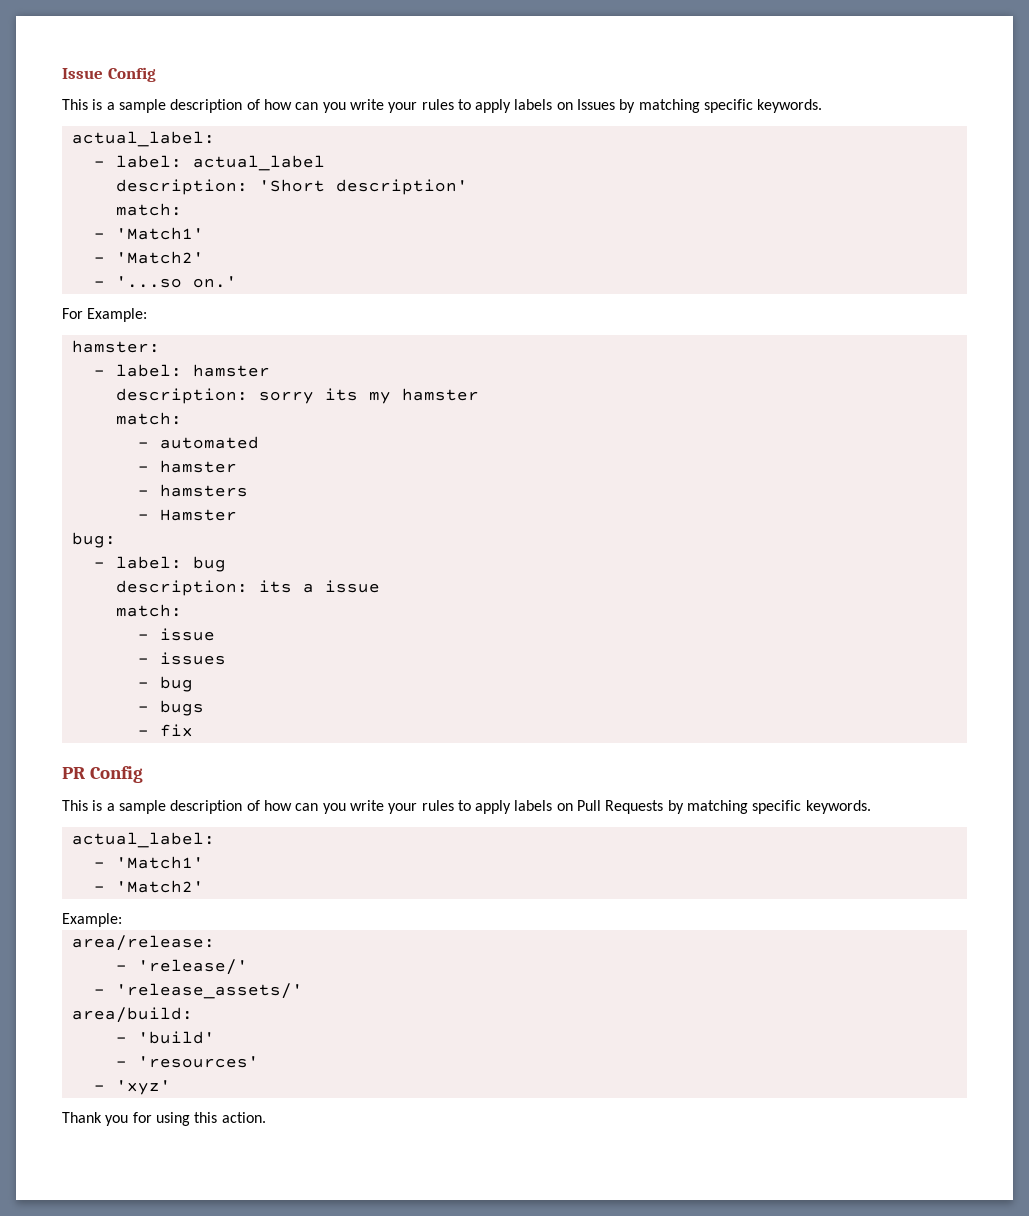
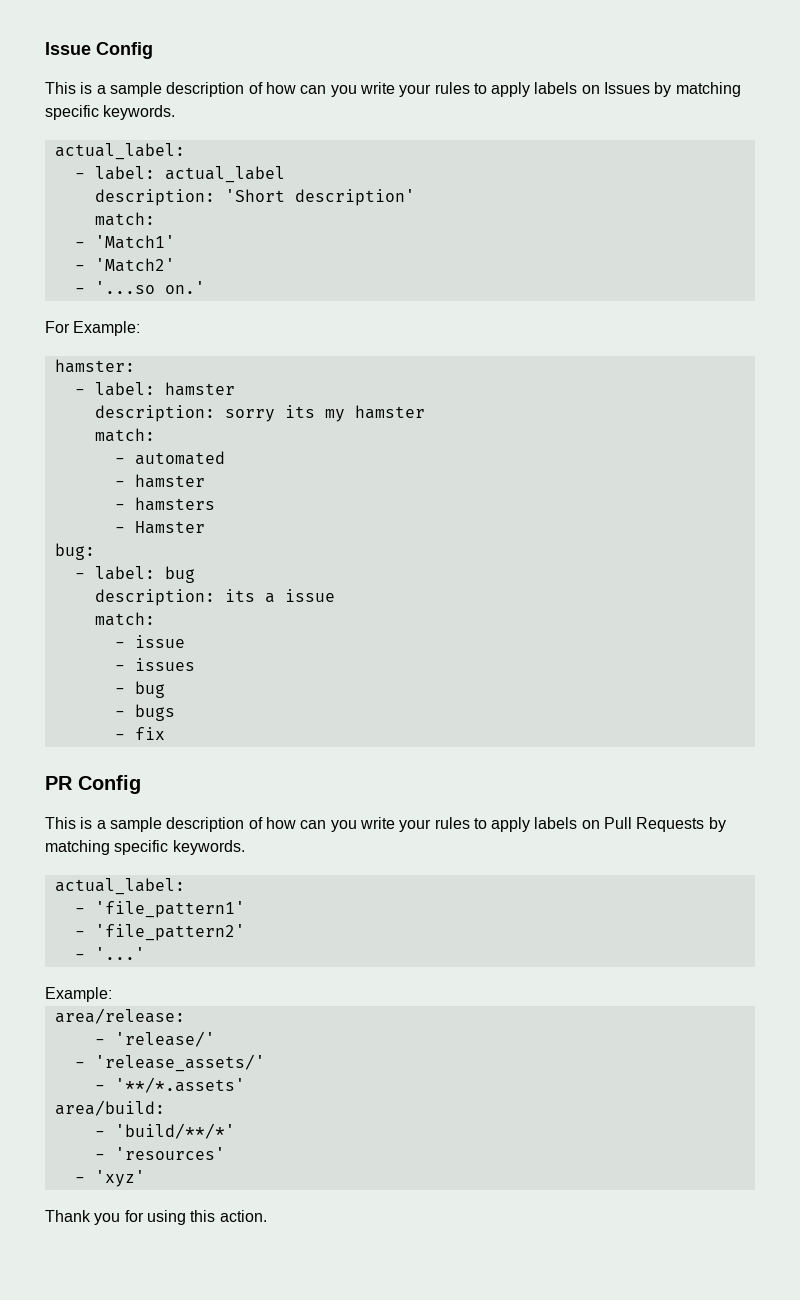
[115,856,204,869] [93,880,204,893] 'Match1' // - 'Match2' -> [94,901,245,918] [74,924,245,941] [74,947,145,960] 'file_pattern1' // - 'file_pattern2' // - '...'
(303, 991) none -> [94,1077,245,1093] // - '**/*.assets'
[137,1031,215,1044] 'build' -> [114,1123,235,1139] 'build/**/*'

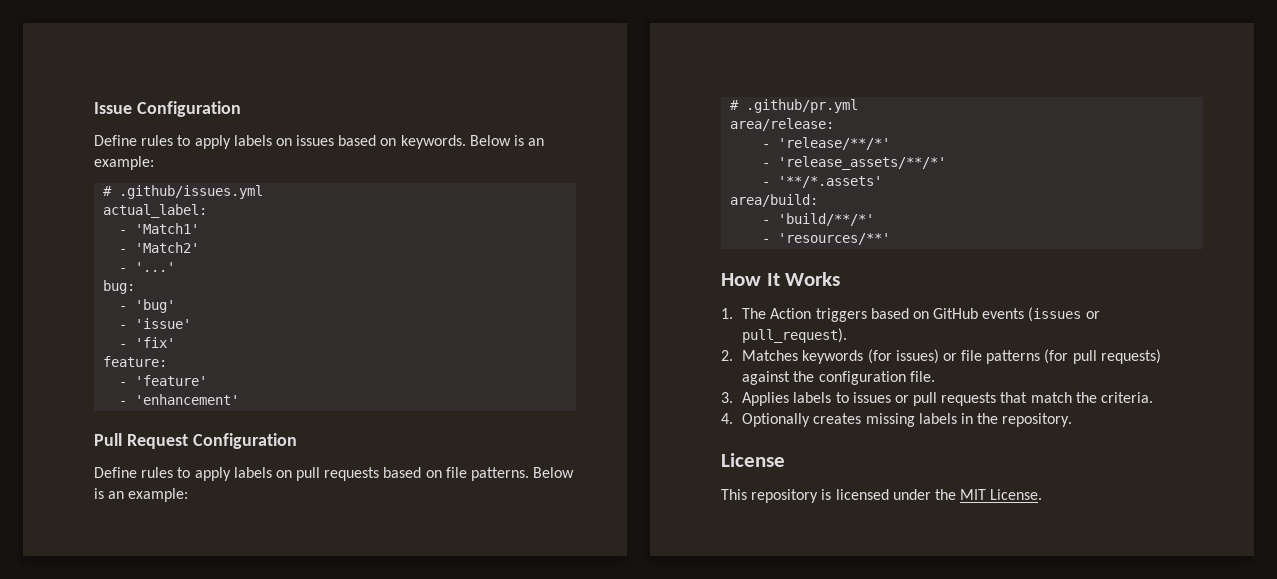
[96,42,153,59] [45,82,741,97] [45,105,176,120] [54,143,185,160] [74,166,285,183] [94,189,415,206] [94,212,155,226] Config // This is a sample description of how can you write your rules to apply labels on Issues by matching specific keywords. // actual_label: // - label: actual_label // description: 'Short description' // match: -> [136,101,241,117] [94,135,545,149] [94,156,154,170] [103,185,264,199] [103,204,208,218] Configuration // Define rules to apply labels on issues based on keywords. Below is an example: // # .github/issues.yml // actual_label:
[94,281,205,294] [45,321,141,336] [54,359,135,373] [74,382,235,396] [94,405,425,422] [94,428,155,442] [114,451,225,465] [114,474,205,488] [114,497,215,511] [114,521,205,534] [54,543,95,560] [74,566,195,583] [94,589,335,606] [94,612,155,626] [114,635,185,648] [114,658,195,671] [114,681,165,698] [114,704,175,721] [114,727,165,740] [45,775,141,794] [45,817,726,832] [45,840,245,855] [54,878,185,895] [74,901,245,918] [74,924,245,941] [74,947,145,960] [45,987,112,1002] '...so on.' // For Example: // hamster: // - label: hamster // description: sorry its my hamster // match: // - automated // - hamster // - hamsters // - Hamster // bug: // - label: bug // description: its a issue // match: // - issue // - issues // - bug // - bugs // - fix // PR Config // This is a sample description of how can you write your rules to apply labels on Pull Requests by matching specific keywords. // actual_label: // - 'file_pattern1' // - 'file_pattern2' // - '...' // Example: -> [135,262,176,272] [103,280,136,294] [119,299,176,313] [119,318,192,329] [119,337,176,348] [103,356,168,367] [119,375,208,386] [119,394,240,405] [94,433,297,449] [94,467,575,481] [94,488,189,502] [730,99,859,113] '...' // bug: // - 'bug' // - 'issue' // - 'fix' // feature: // - 'feature' // - 'enhancement' // Pull Request Configuration // Define rules to apply labels on pull requests based on file patterns. Below is an example: // # .github/pr.yml
[114,1031,215,1047] [74,1054,265,1072] 'release/' // - 'release_assets/' -> [778,137,891,150] [762,156,947,170] 'release/**/*' // - 'release_assets/**/*'
[114,1147,225,1160] [74,1170,145,1187] [45,1210,267,1225] 'resources' // - 'xyz' // Thank you for using this action. -> [778,233,891,245] [721,272,841,286] [721,307,1100,322] [742,328,848,343] [721,349,1161,364] [742,371,935,385] [721,392,1154,406] [721,413,1073,427] [721,453,785,467] [721,489,1043,503] 'resources/**' // How It Works // 1. The Action triggers based on GitHub events (issues or pull_request). // 2. Matches keywords (for issues) or file patterns (for pull requests) against the configuration file. // 3. Applies labels to issues or pull requests that match the criteria. // 4. Optionally creates missing labels in the repository. // License // This repository is licensed under the MIT License.

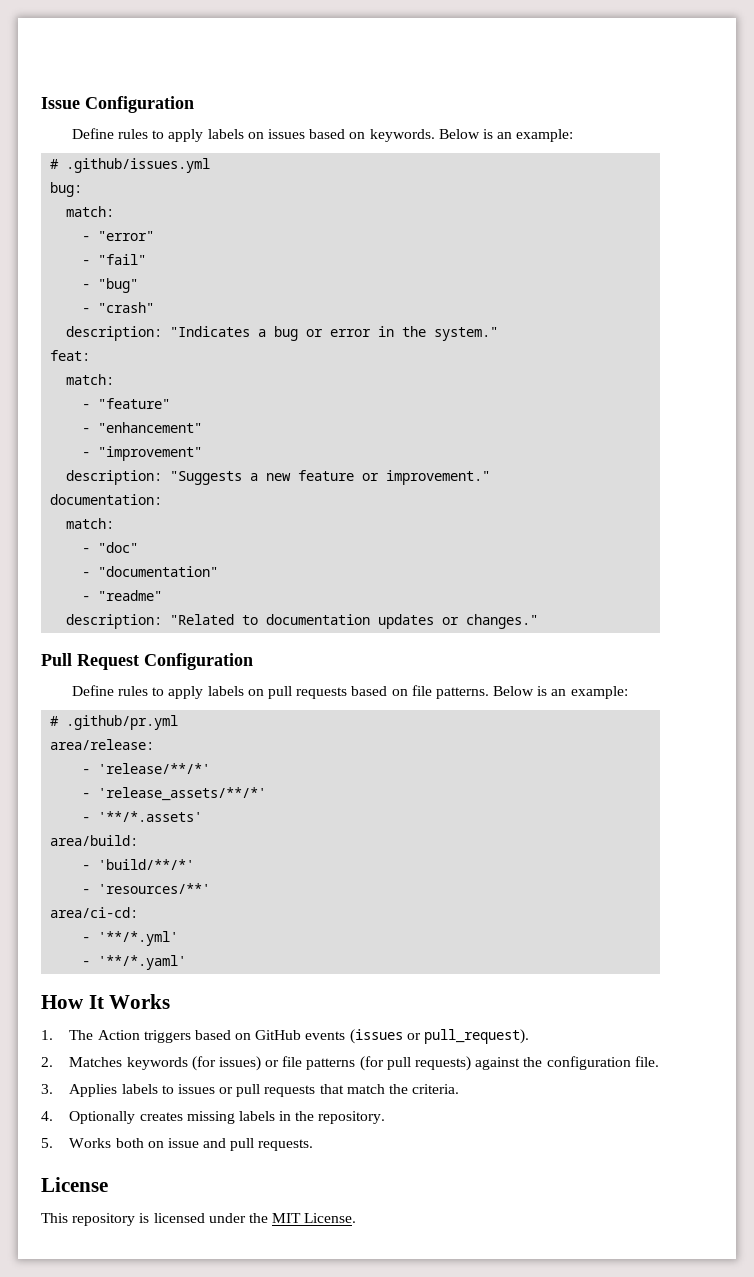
[103,204,208,218] [119,223,200,234] [119,242,200,253] [119,262,176,272] [103,280,136,294] [119,299,176,313] [119,318,192,329] [119,337,176,348] [103,356,168,367] [119,375,208,386] [119,394,240,405] actual_label: // - 'Match1' // - 'Match2' // - '...' // bug: // - 'bug' // - 'issue' // - 'fix' // feature: // - 'feature' // - 'enhancement' -> [50,182,83,197] [66,206,115,217] [82,231,155,241] [82,254,147,265] [82,278,139,293] [82,302,155,313] [66,326,499,341] [50,350,91,361] [66,374,115,385] [82,398,171,409] [82,422,203,433] [82,446,203,461] [66,470,491,485] [50,494,163,505] [66,518,115,529] [82,542,139,553] [82,566,219,577] [82,590,163,601] [66,614,539,629] bug: // match: // - "error" // - "fail" // - "bug" // - "crash" // description: "Indicates a bug or error in the system." // feat: // match: // - "feature" // - "enhancement" // - "improvement" // description: "Suggests a new feature or improvement." // documentation: // match: // - "doc" // - "documentation" // - "readme" // description: "Related to documentation updates or changes."
(891, 239) none -> [50,907,139,918] [82,931,179,946] [82,955,187,970] // area/ci-cd: // - '**/*.yml' // - '**/*.yaml'
(1073, 420) none -> [41,1138,314,1151] // 5. Works both on issue and pull requests.

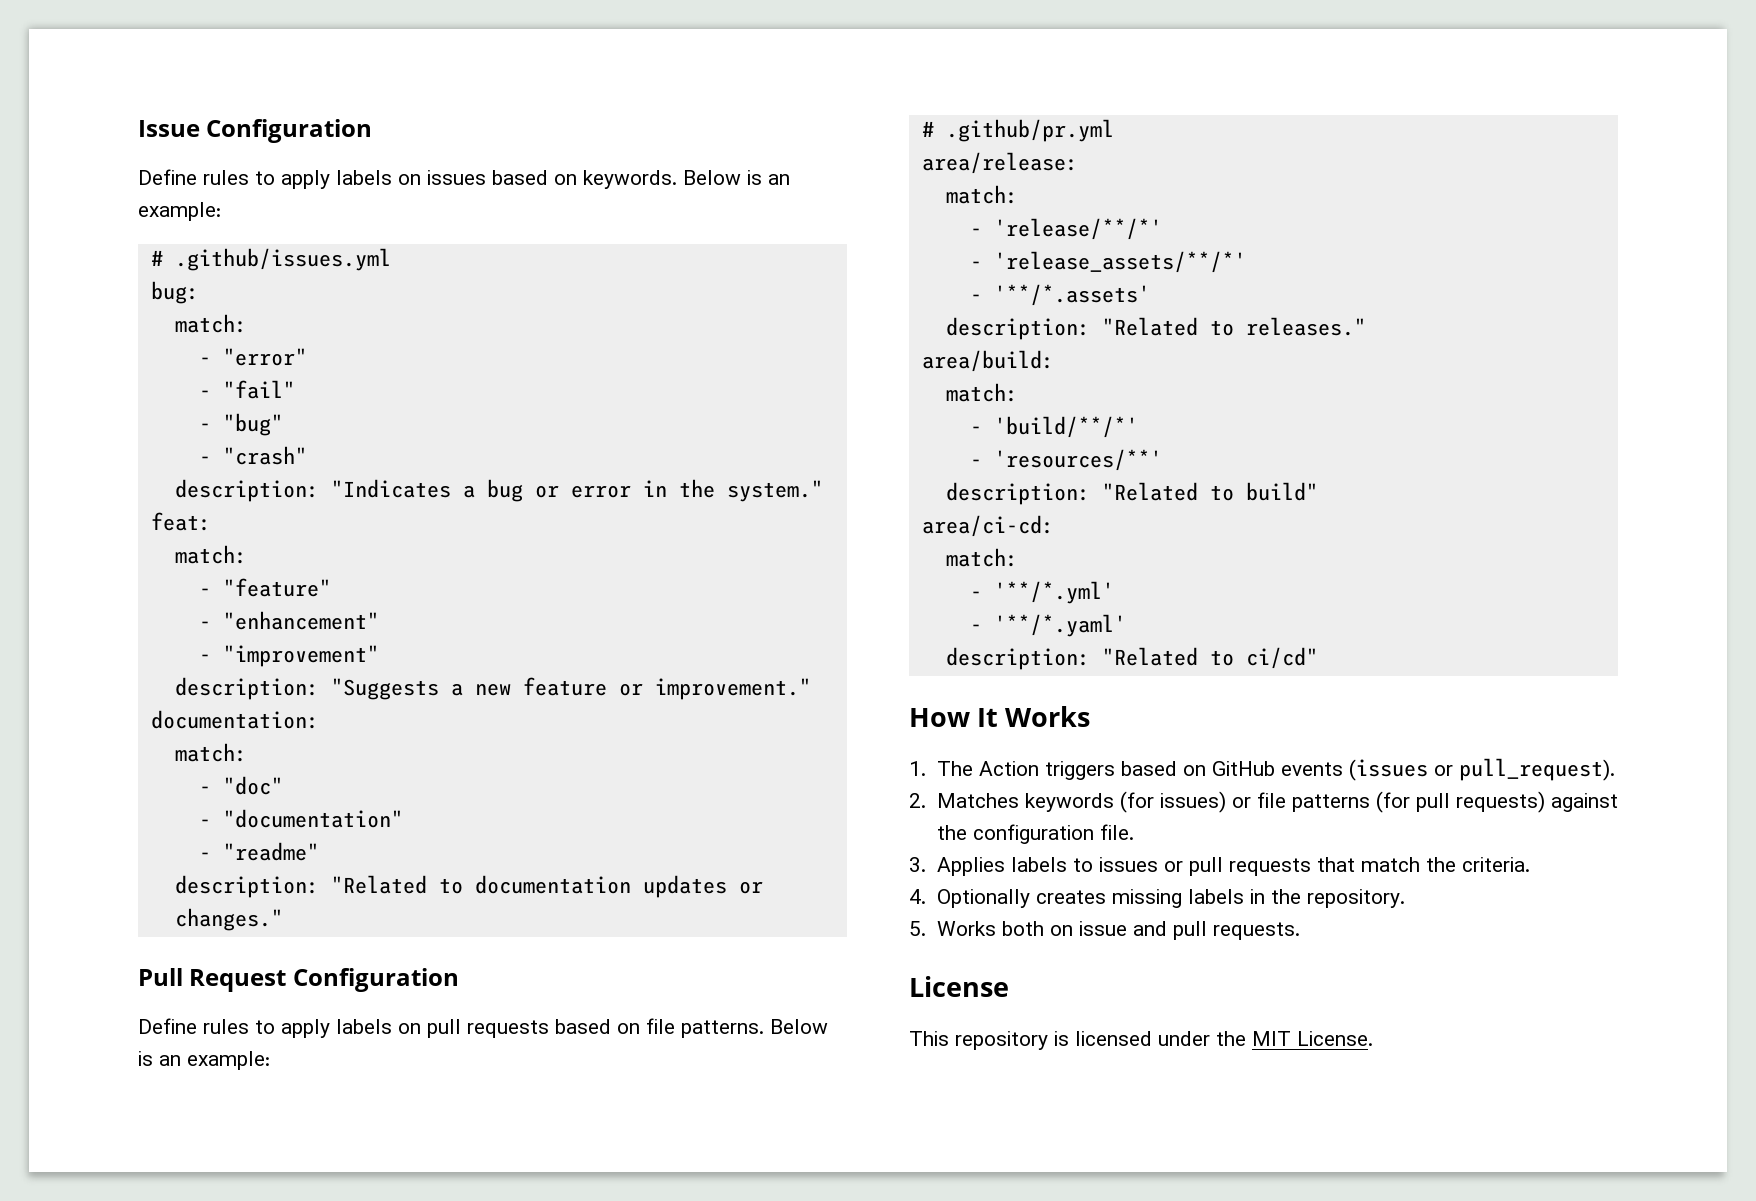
(155, 744) none -> [945,185,1018,204] // match:
(203, 816) none -> [945,317,1366,340] // description: "Related to releases."
(139, 840) none -> [945,383,1018,402] // match:
(211, 888) none -> [945,482,1318,505] // description: "Related to build"
(139, 912) none -> [945,548,1018,567] // match:
(187, 962) none -> [945,647,1318,670] // description: "Related to ci/cd"

